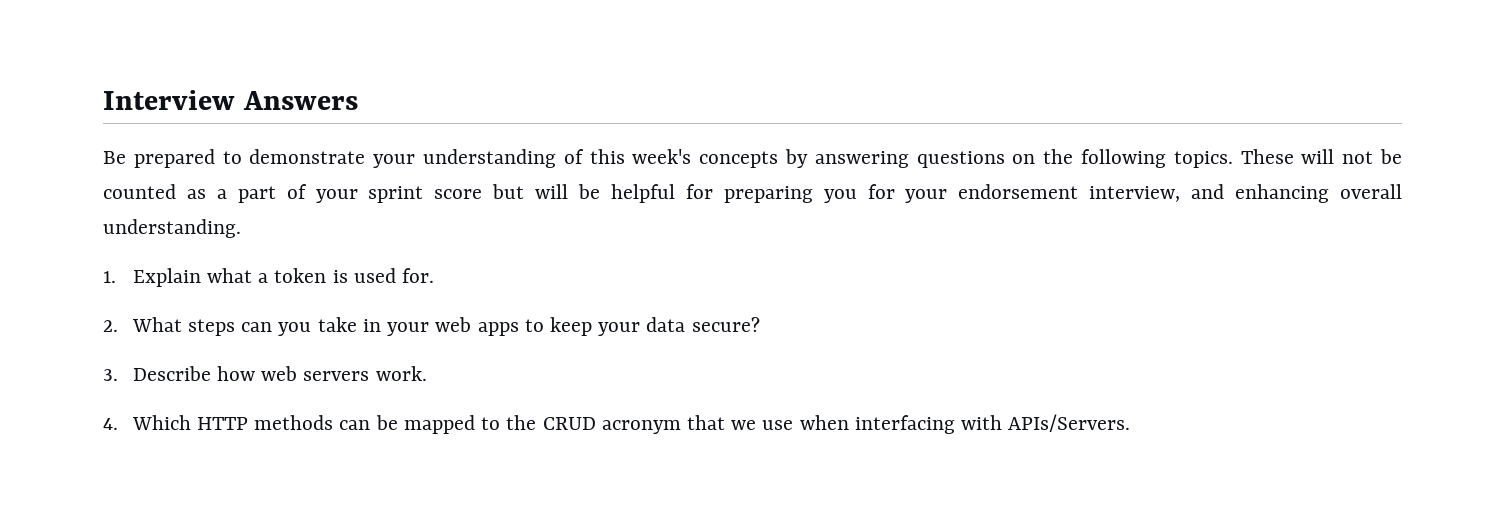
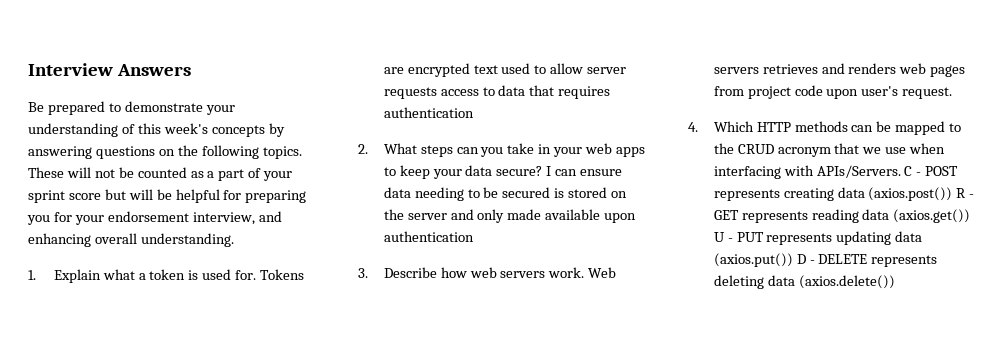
(435, 275) none -> [260,269,305,280] [383,63,627,77] [383,85,611,99] [383,107,474,118] Tokens are encrypted text used to allow server requests access to data that requires authentication
(760, 324) none -> [546,166,623,176] [383,187,628,201] [383,209,637,223] [383,231,474,242] I can ensure data needing to be secured is stored on the server and only made available upon authentication
(427, 373) none -> [588,267,617,278] [713,63,966,77] [713,85,953,99] Web servers retrieves and renders web pages from project code upon user's request.
(1131, 423) none -> [904,166,959,176] [713,187,975,201] [713,209,971,223] [713,231,923,245] [713,253,938,267] [713,275,895,289] C - POST represents creating data (axios.post()) R - GET represents reading data (axios.get()) U - PUT represents updating data (axios.put()) D - DELETE represents deleting data (axios.delete())

